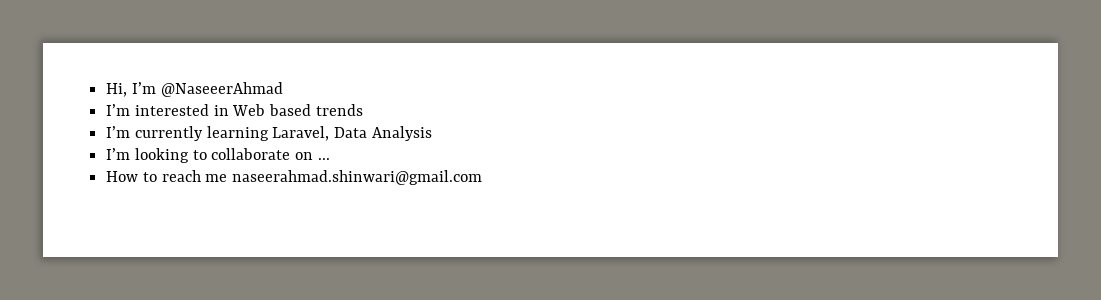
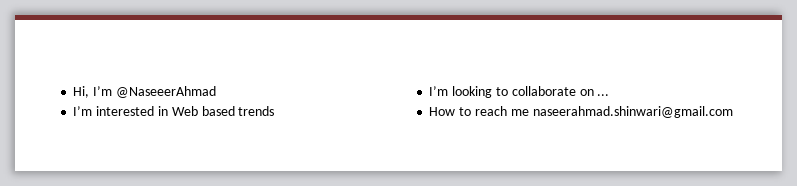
[106,126,432,141] // I’m currently learning Laravel, Data Analysis -> (275, 111) none

